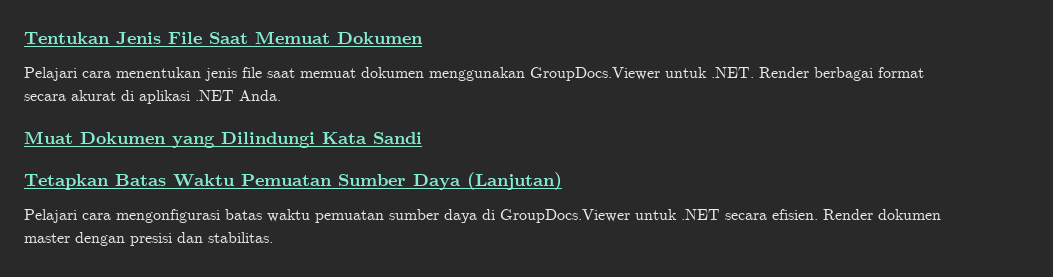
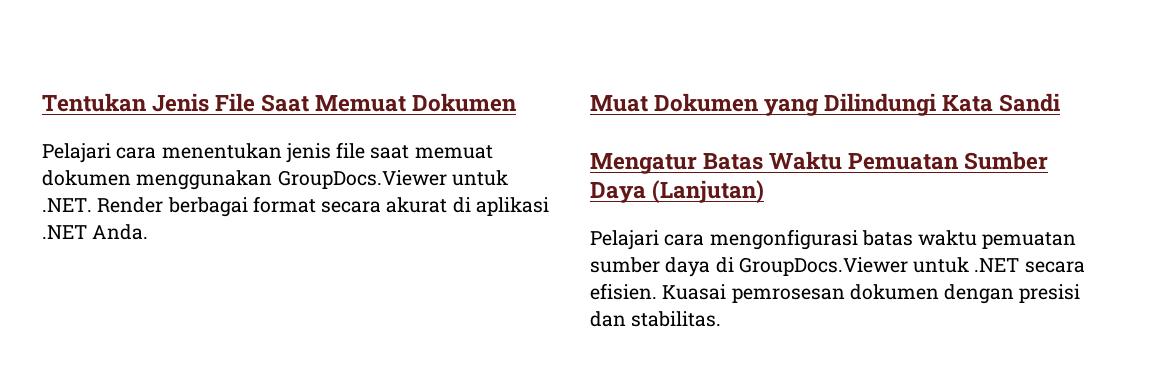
[24,174,109,190] Tetapkan -> [590,153,697,174] Mengatur
[823,209,941,220] [24,233,70,243] Render dokumen master -> [662,284,939,303] Kuasai pemrosesan dokumen

